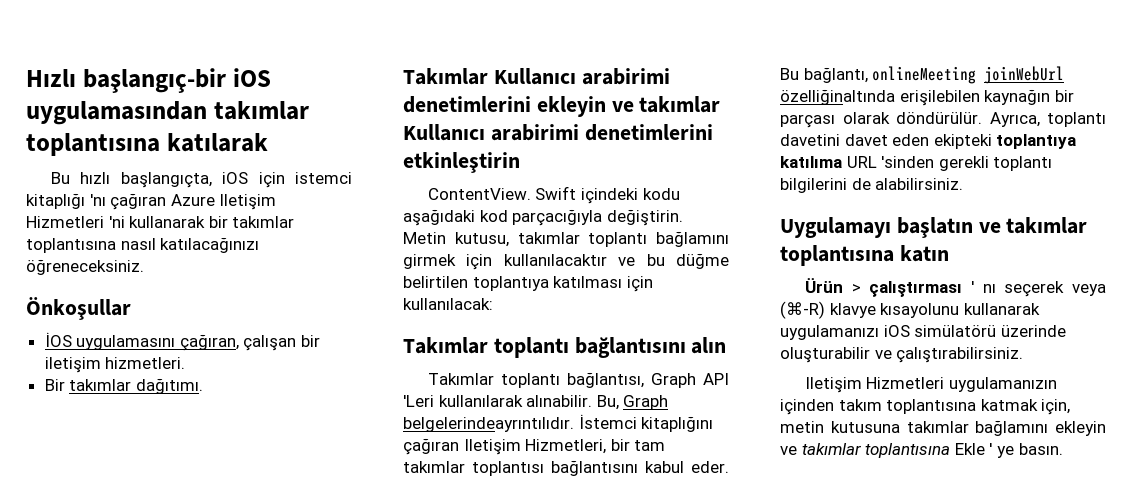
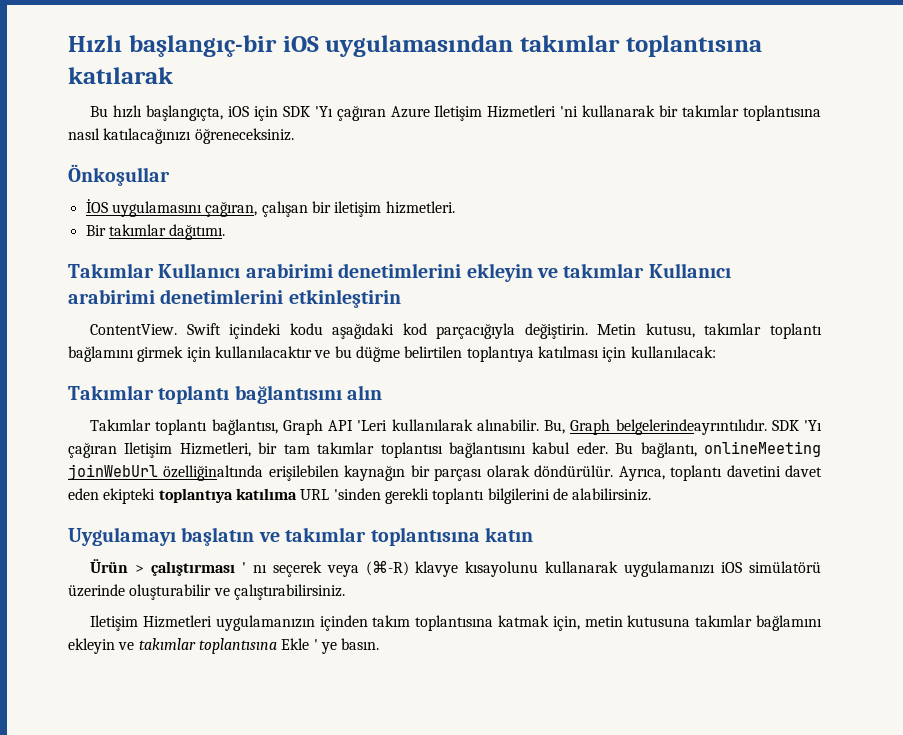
[295,172,352,184] [26,193,106,209] istemci kitaplığı 'nı -> [282,106,333,117] SDK 'Yı
[578,414,714,432] İstemci kitaplığını -> [771,420,822,431] SDK 'Yı

